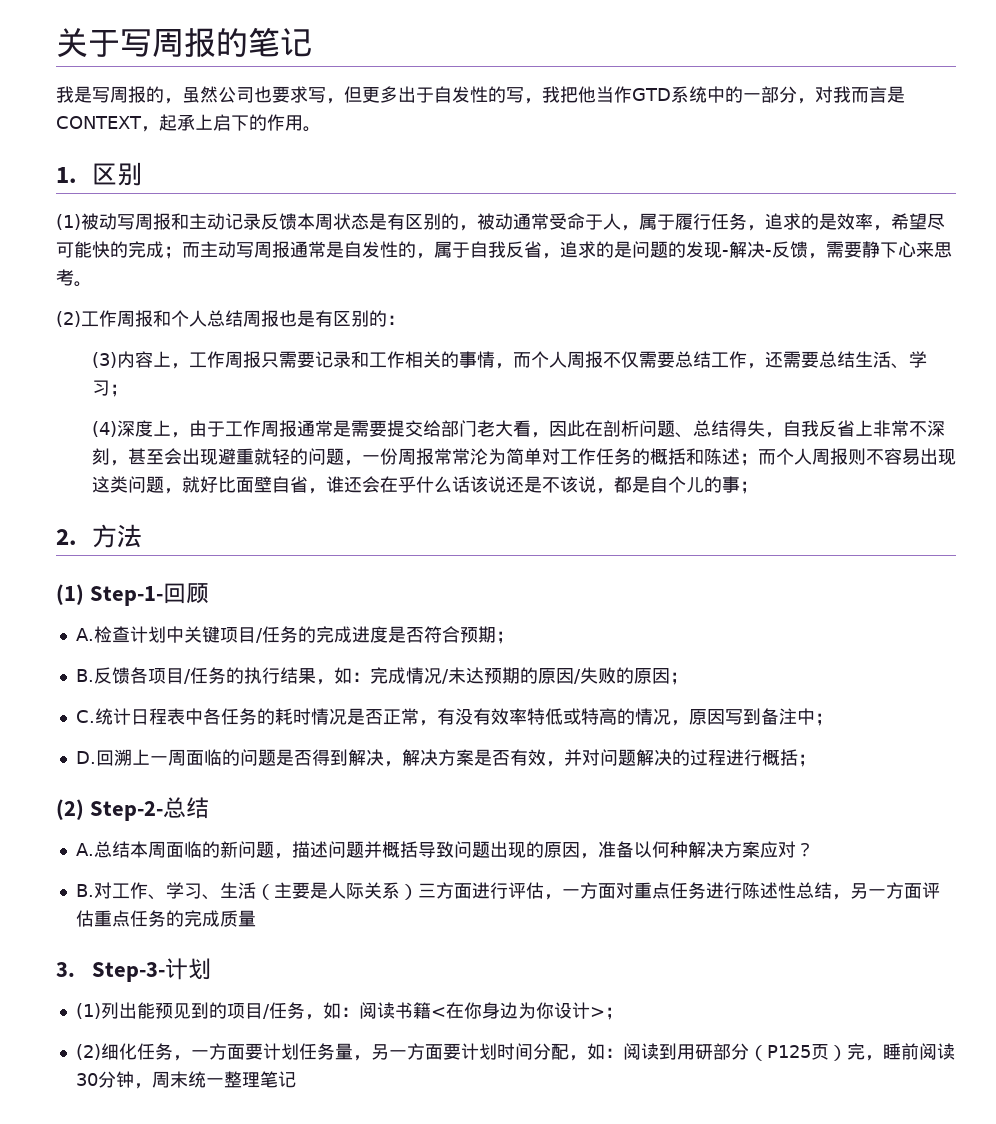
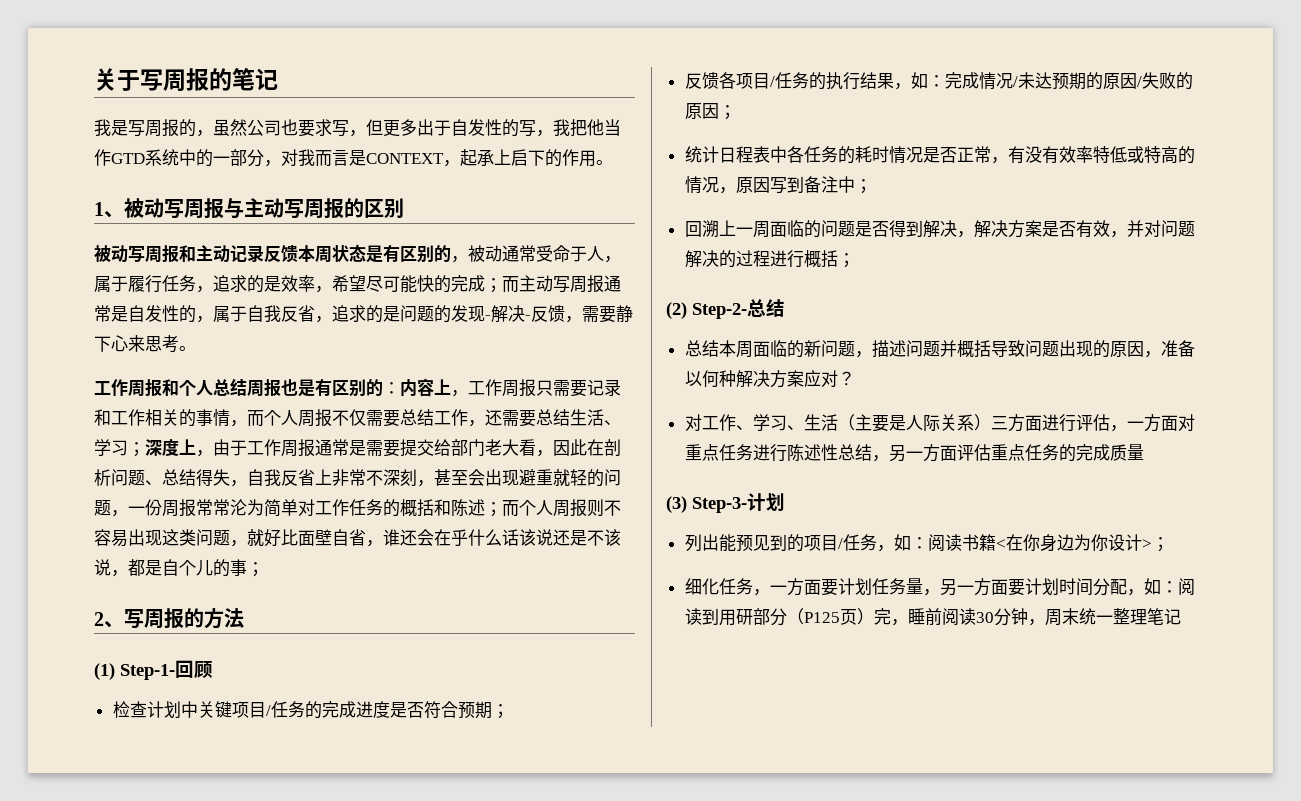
[56,167,77,183] 1. -> [94,198,364,219] 1、被动写周报与主动写周报的
[56,214,81,230] (1) -> (404, 208) none
[56,311,81,327] (2) -> (196, 348) none
[91,352,117,368] // (3) -> (400, 388) none
[91,421,117,437] // (4) -> (145, 449) none
[56,529,77,545] 2. -> [94,608,204,629] 2、写周报的
[75,628,94,641] A. -> (213, 670) none
[75,669,94,682] B. -> (509, 711) none
[75,710,95,723] C. -> (736, 112) none
[75,751,96,764] D. -> (872, 186) none
[75,843,94,856] A. -> (785, 308) none
[75,884,94,897] B. -> (855, 378) none
[56,962,75,977] 3. -> [666,496,687,513] (3)
[75,1003,101,1019] (1) -> (785, 502) none
[75,1044,101,1060] (2) -> (1169, 544) none

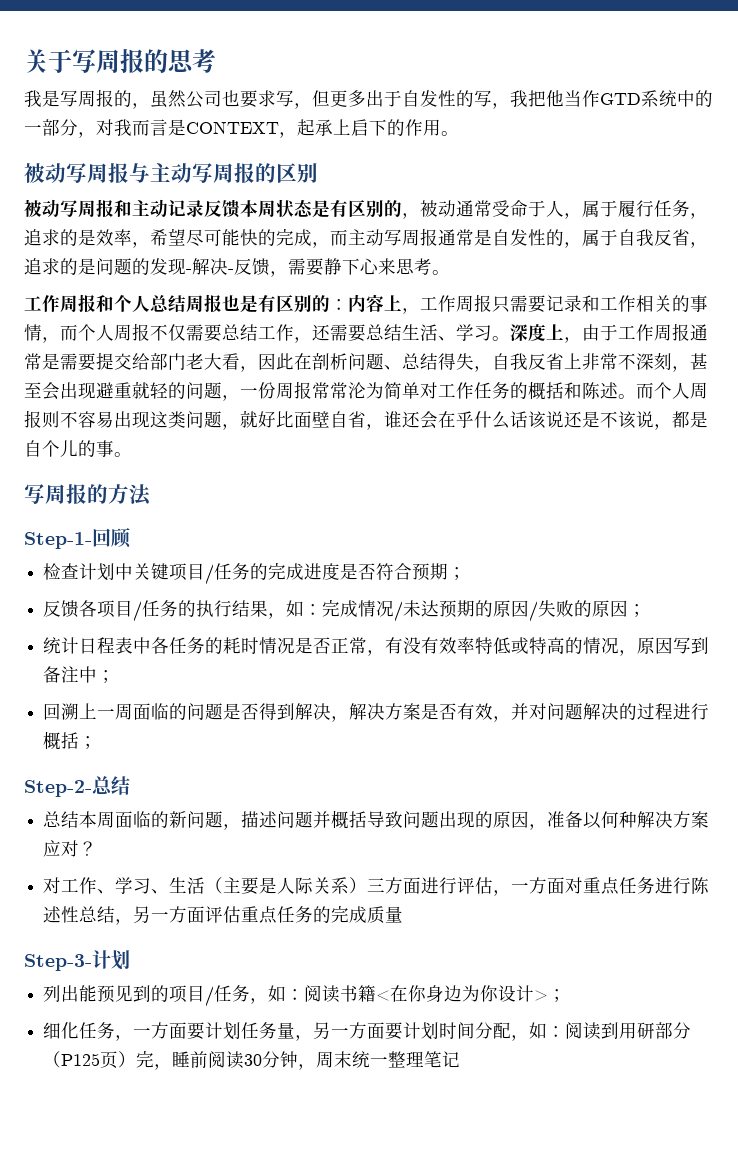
[232,68,278,91] 笔记 -> [168,49,216,73] 思考
[94,202,124,218] 1、 -> (459, 133) none
[485,278,502,293] ； -> [312,242,330,248] ，
[128,442,145,457] ； -> [492,336,510,341] 。
[485,502,502,517] ； -> [618,394,636,399] 。
[247,562,264,577] [94,612,124,628] ； // 2、 -> [114,452,132,457] 。 //
[94,663,115,680] (1) -> (152, 495) none
[666,302,687,319] (2) -> (98, 742) none
[666,496,687,513] (3) -> (404, 914) none

